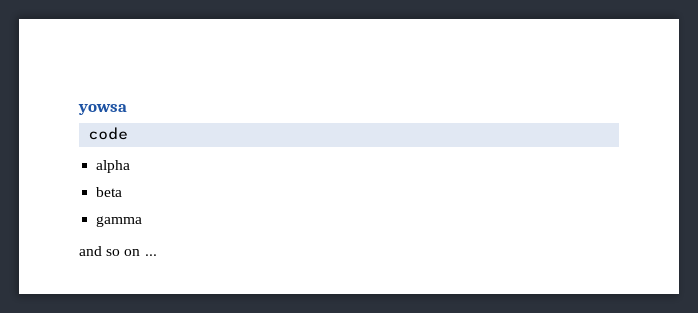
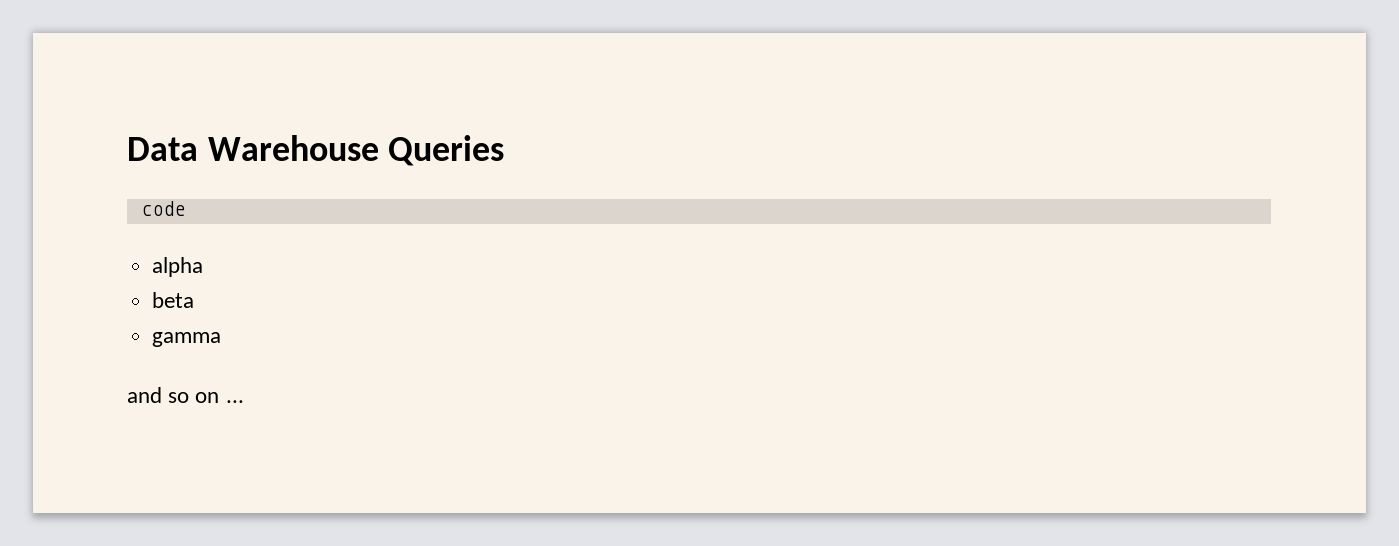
[78,104,127,115] yowsa -> [127,135,505,166] Data Warehouse Queries

